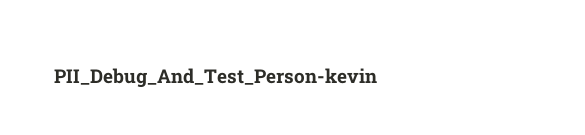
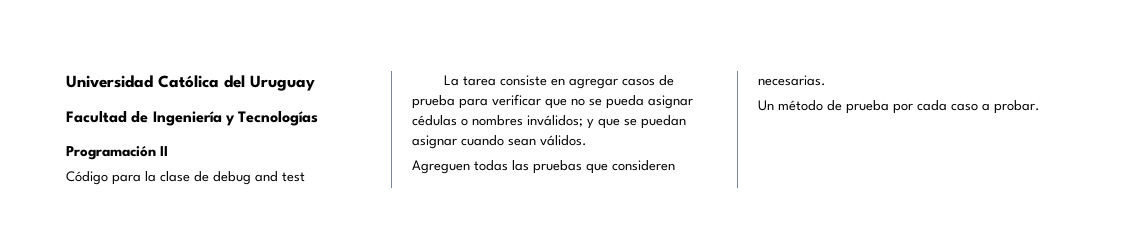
[54,68,377,88] PII_Debug_And_Test_Person-kevin -> [66,75,315,91] [66,111,319,126] [66,145,169,160] [66,171,305,185] [443,75,674,89] [412,94,693,109] [412,115,686,129] [412,135,587,149] [412,160,675,174] [758,75,826,86] [758,100,1040,114] Universidad Católica del Uruguay // Facultad de Ingeniería y Tecnologías // Programación II // Código para la clase de debug and test // La tarea consiste en agregar casos de prueba para verificar que no se pueda asignar cédulas o nombres inválidos; y que se puedan asignar cuando sean válidos. // Agreguen todas las pruebas que consideren necesarias. // Un método de prueba por cada caso a probar.

